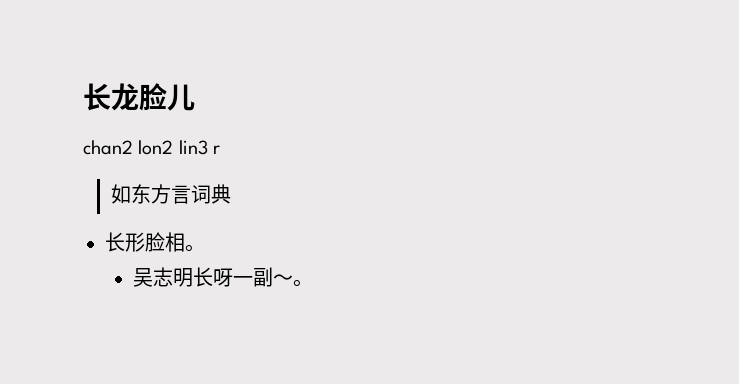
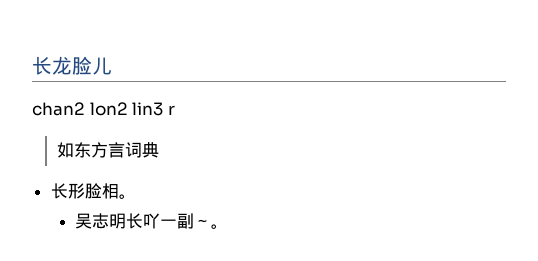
[213,268,234,287] 呀 -> [143,213,161,229] 吖

